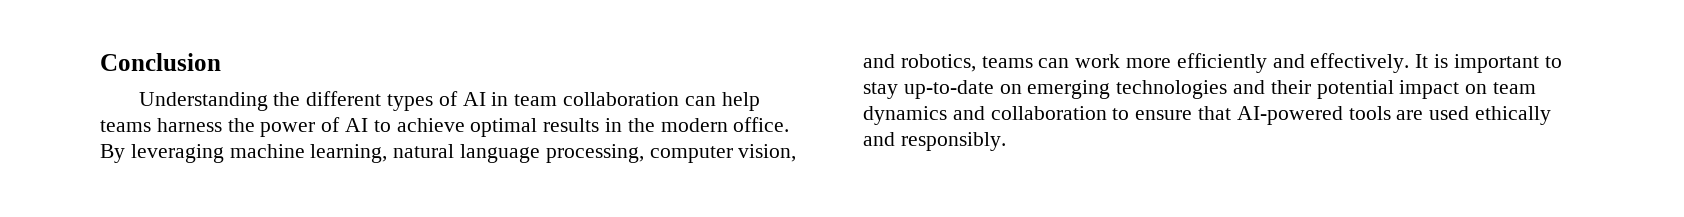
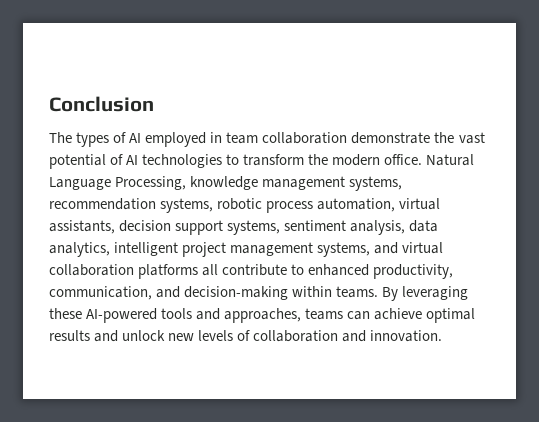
[138,91,382,111] Understanding the different -> [49,132,72,143] The
(486, 99) none -> [145,132,207,147] employed
[684,92,760,111] [100,117,790,137] [100,144,797,163] [863,53,1562,73] [863,80,1537,99] [863,106,1552,125] [863,132,1006,151] can help teams harness the power of AI to achieve optimal results in the modern office. By leveraging machine learning, natural language processing, computer vision, and robotics, teams can work more efficiently and effectively. It is important to stay up-to-date on emerging technologies and their potential impact on team dynamics and collaboration to ensure that AI-powered tools are used ethically and responsibly. -> [351,132,485,144] [49,154,475,169] [49,176,403,191] [49,198,441,213] [49,220,439,235] [49,242,444,257] [49,264,454,279] [49,286,469,301] [49,308,476,323] [49,330,443,342] demonstrate the vast potential of AI technologies to transform the modern office. Natural Language Processing, knowledge management systems, recommendation systems, robotic process automation, virtual assistants, decision support systems, sentiment analysis, data analytics, intelligent project management systems, and virtual collaboration platforms all contribute to enhanced productivity, communication, and decision-making within teams. By leveraging these AI-powered tools and approaches, teams can achieve optimal results and unlock new levels of collaboration and innovation.

